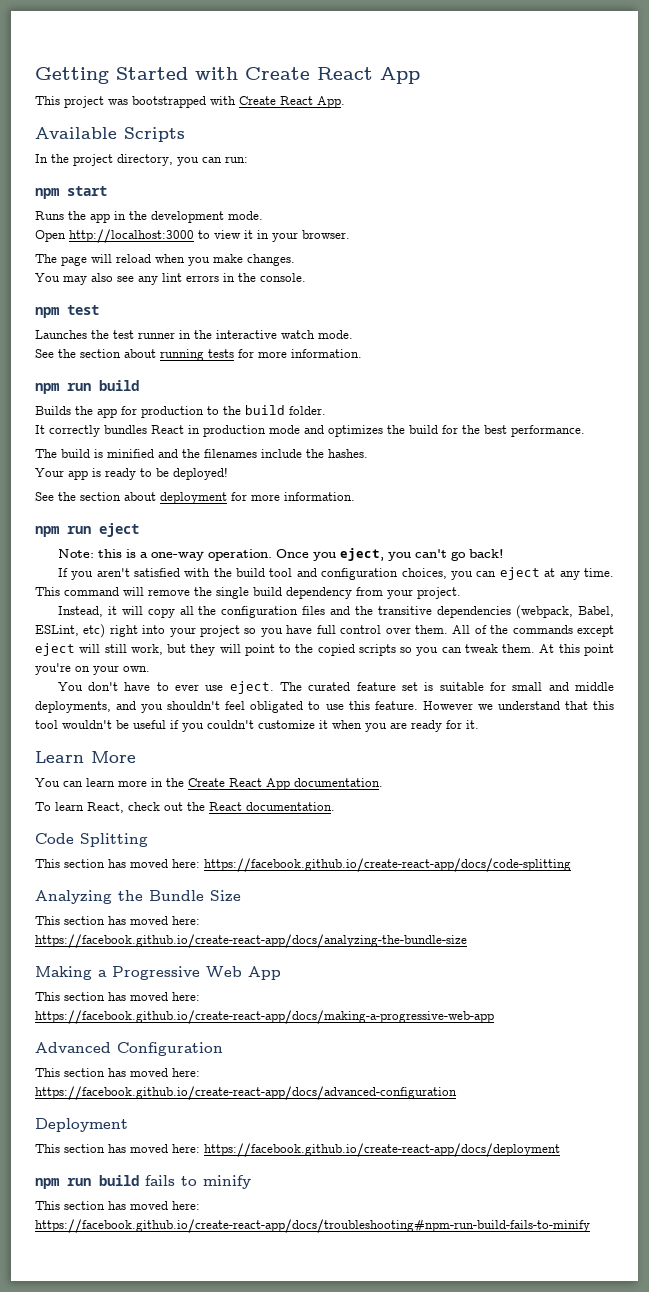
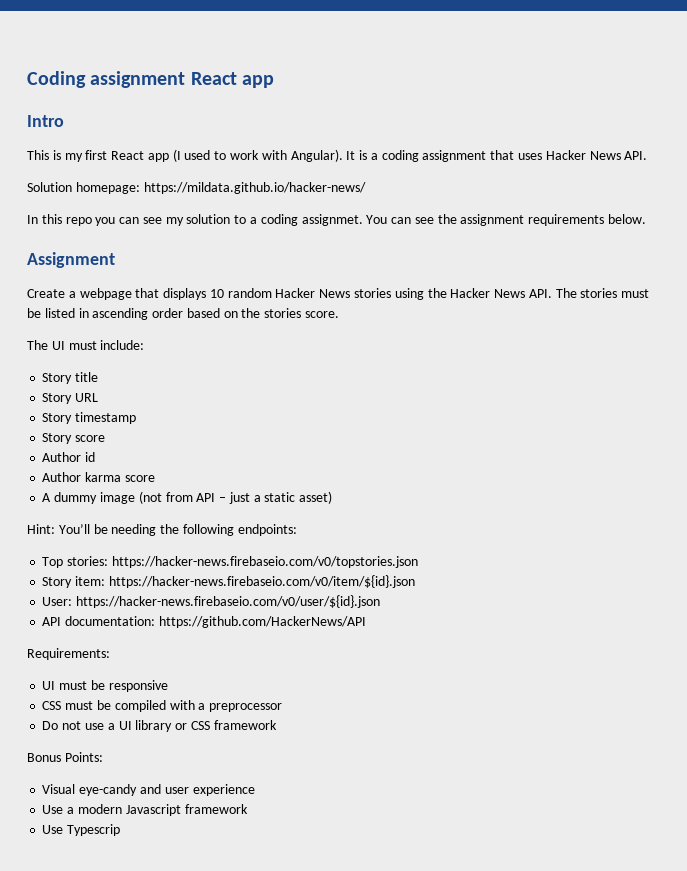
[35,67,420,84] [35,96,345,108] [35,127,185,142] [35,154,248,166] [35,186,107,199] [35,211,263,223] [35,229,350,243] [35,254,295,266] [35,273,306,285] [35,305,99,318] [35,330,353,339] [35,349,362,361] [35,380,139,394] [35,405,326,418] [35,425,585,437] [35,449,368,458] [35,467,228,480] [35,492,355,504] [35,523,139,537] [57,548,504,561] [57,567,614,580] [35,587,461,599] [57,605,614,619] [35,624,615,638] [35,643,614,656] [35,663,150,675] [57,681,614,694] [35,701,614,713] [35,720,479,732] [35,751,136,763] [35,778,383,790] [35,802,335,813] [35,833,148,847] [35,858,571,872] [35,890,241,904] [35,916,200,925] [35,934,467,948] [35,966,281,980] [35,992,200,1001] [35,1010,494,1024] [35,1042,223,1056] [35,1068,200,1077] [35,1086,457,1100] [35,1118,128,1132] [35,1143,560,1157] [35,1175,251,1189] [35,1201,200,1210] [35,1219,590,1233] Getting Started with Create React App // This project was bootstrapped with Create React App. // Available Scripts // In the project directory, you can run: // npm start // Runs the app in the development mode. // Open http://localhost:3000 to view it in your browser. // The page will reload when you make changes. // You may also see any lint errors in the console. // npm test // Launches the test runner in the interactive watch mode. // See the section about running tests for more information. // npm run build // Builds the app for production to the build folder. // It correctly bundles React in production mode and optimizes the build for the best performance. // The build is minified and the filenames include the hashes. // Your app is ready to be deployed! // See the section about deployment for more information. // npm run eject // Note: this is a one-way operation. Once you eject, you can't go back! // If you aren't satisfied with the build tool and configuration choices, you can eject at any time. This command will remove the single build dependency from your project. // Instead, it will copy all the configuration files and the transitive dependencies (webpack, Babel, ESLint, etc) right into your project so you have full control over them. All of the commands except eject will still work, but they will point to the copied scripts so you can tweak them. At this point you're on your own. // You don't have to ever use eject. The curated feature set is suitable for small and middle deployments, and you shouldn't feel obligated to use this feature. However we understand that this tool wouldn't be useful if you couldn't customize it when you are ready for it. // Learn More // You can learn more in the Create React App documentation. // To learn React, check out the React documentation. // Code Splitting // This section has moved here: https://facebook.github.io/create-react-app/docs/code-splitting // Analyzing the Bundle Size // This section has moved here: https://facebook.github.io/create-react-app/docs/analyzing-the-bundle-size // Making a Progressive Web App // This section has moved here: https://facebook.github.io/create-react-app/docs/making-a-progressive-web-app // Advanced Configuration // This section has moved here: https://facebook.github.io/create-react-app/docs/advanced-configuration // Deployment // This section has moved here: https://facebook.github.io/create-react-app/docs/deployment // npm run build fails to minify // This section has moved here: https://facebook.github.io/create-react-app/docs/troubleshooting#npm-run-build-fails-to-minify -> [27,71,274,88] [27,115,64,127] [27,149,648,162] [27,182,366,194] [27,214,647,226] [27,252,115,268] [27,288,650,300] [27,308,340,320] [27,340,145,350] [42,372,99,384] [42,393,99,404] [42,412,137,424] [42,433,106,444] [42,452,96,462] [42,472,155,482] [42,491,333,504] [27,524,297,536] [42,556,418,568] [42,575,415,588] [42,595,381,608] [42,616,366,628] [27,648,110,660] [42,680,168,692] [42,700,283,712] [42,720,277,732] [27,752,103,762] [42,784,255,796] [42,804,248,816] [42,824,121,836] Coding assignment React app // Intro // This is my first React app (I used to work with Angular). It is a coding assignment that uses Hacker News API. // Solution homepage: https://mildata.github.io/hacker-news/ // In this repo you can see my solution to a coding assignmet. You can see the assignment requirements below. // Assignment // Create a webpage that displays 10 random Hacker News stories using the Hacker News API. The stories must be listed in ascending order based on the stories score. // The UI must include: // Story title // Story URL // Story timestamp // Story score // Author id // Author karma score // A dummy image (not from API – just a static asset) // Hint: You’ll be needing the following endpoints: // Top stories: https://hacker-news.firebaseio.com/v0/topstories.json // Story item: https://hacker-news.firebaseio.com/v0/item/${id}.json // User: https://hacker-news.firebaseio.com/v0/user/${id}.json // API documentation: https://github.com/HackerNews/API // Requirements: // UI must be responsive // CSS must be compiled with a preprocessor // Do not use a UI library or CSS framework // Bonus Points: // Visual eye-candy and user experience // Use a modern Javascript framework // Use Typescrip

